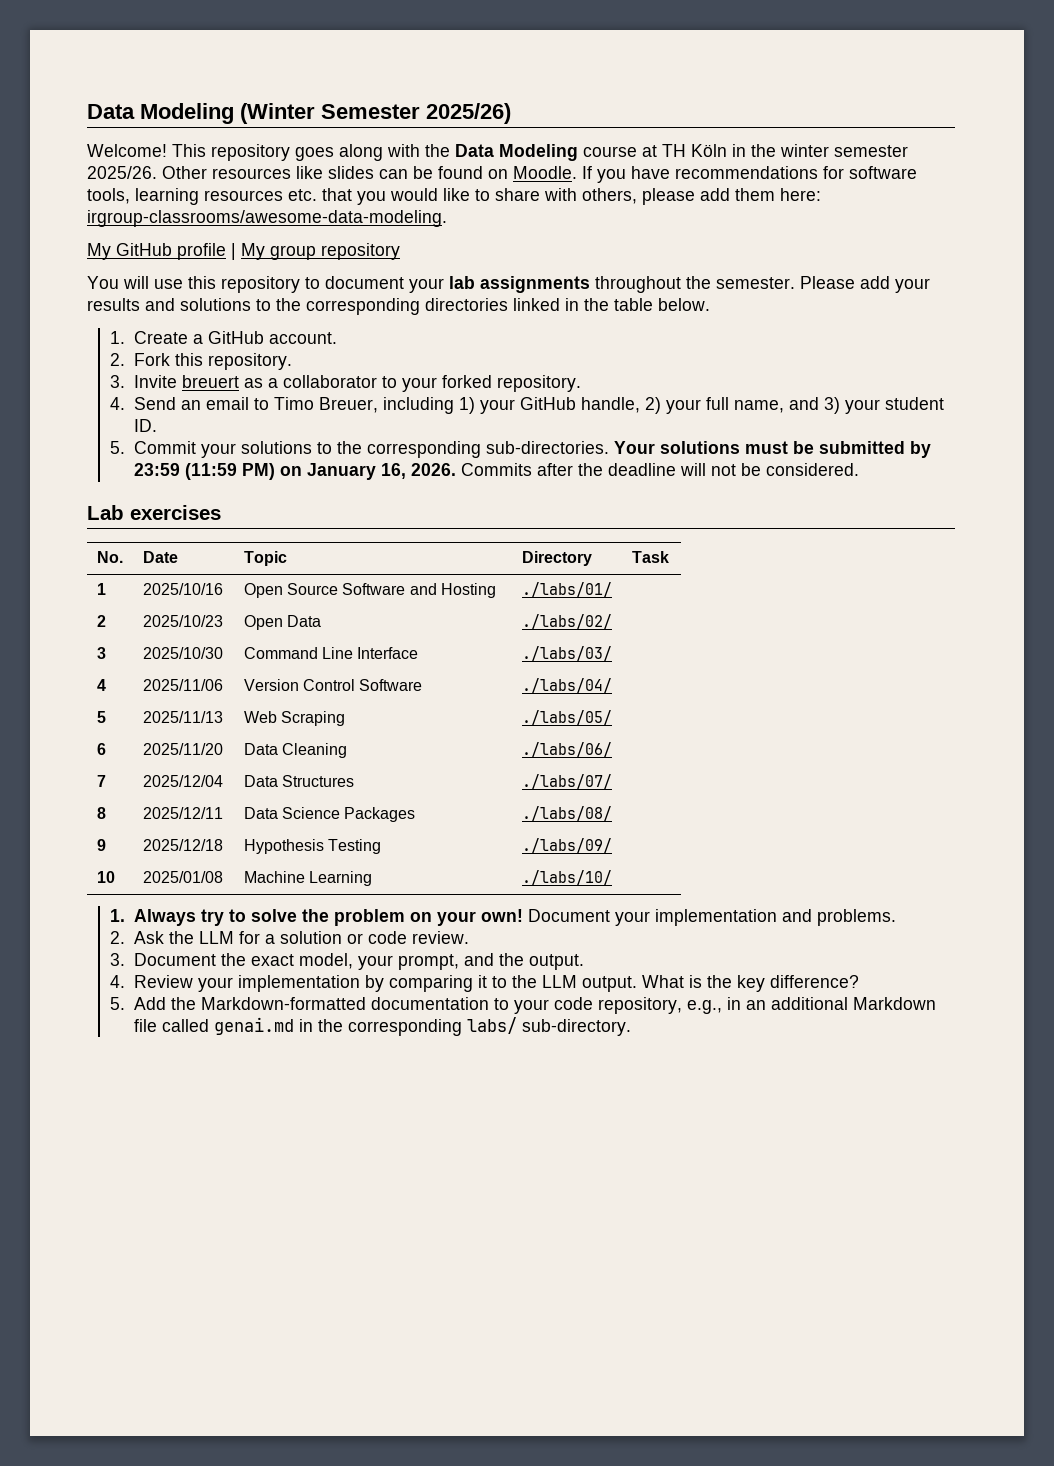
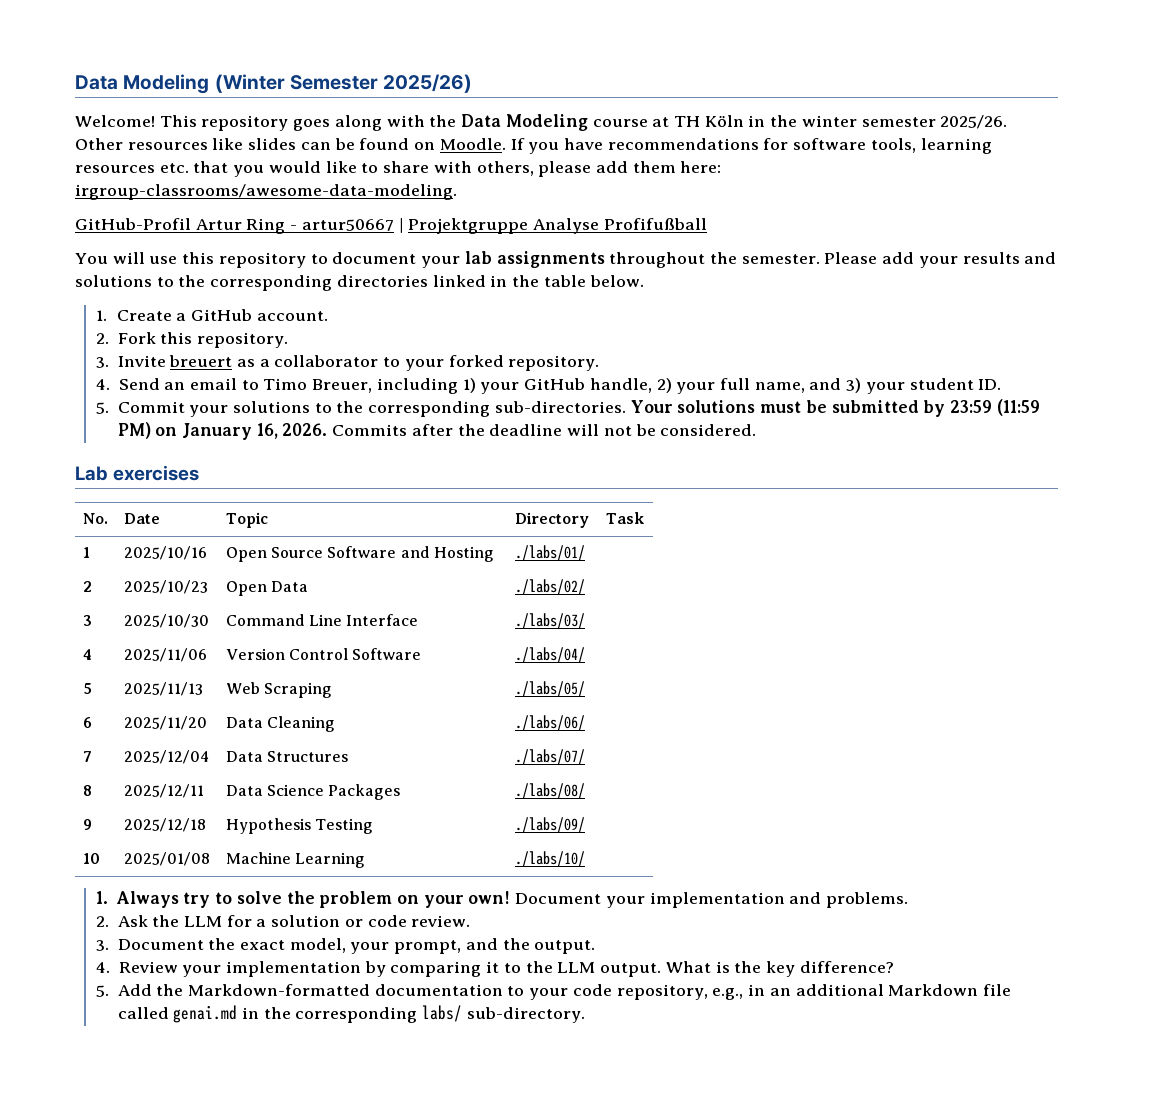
[87,243,400,260] My GitHub profile | My group repository -> [75,218,707,234] GitHub-Profil Artur Ring - artur50667 | Projektgruppe Analyse Profifußball

